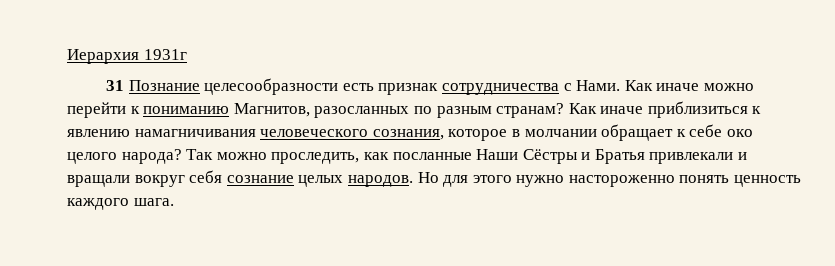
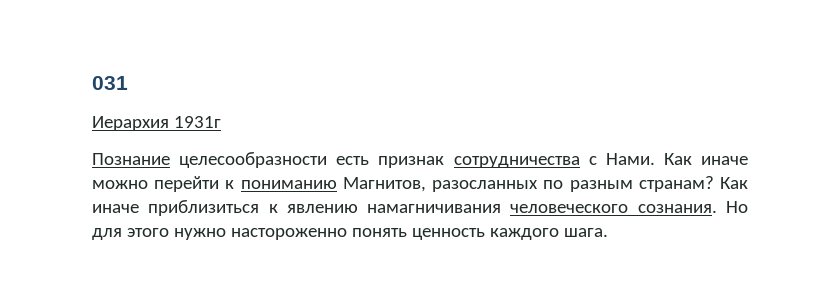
(67, 56) none -> [92,76,128,90] 031 //
[105,80,124,91] 31 -> (221, 122) none
[372,124,753,141] [67,149,748,164] [67,170,413,187] сознания, которое в молчании обращает к себе око целого народа? Так можно проследить, как посланные Наши Сёстры и Братья привлекали и вращали вокруг себя сознание целых народов. -> [637,204,717,213] сознания.

